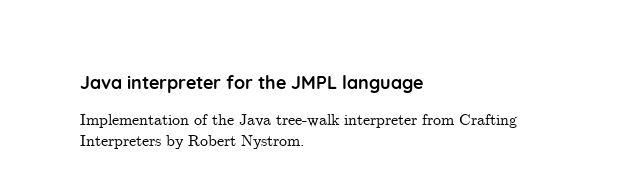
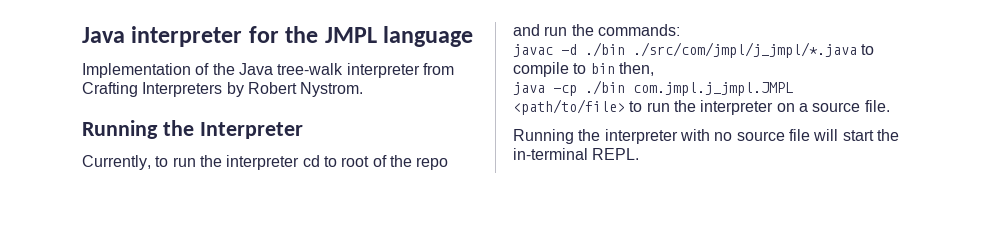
(304, 142) none -> [82,120,303,139] [82,155,449,170] [513,24,680,36] [513,42,875,58] [513,62,654,77] [513,80,793,96] [513,99,890,115] [513,129,899,144] [513,148,640,160] // Running the Interpreter // Currently, to run the interpreter cd to root of the repo and run the commands: // javac -d ./bin ./src/com/jmpl/j_jmpl/*.java to compile to bin then, // java -cp ./bin com.jmpl.j_jmpl.JMPL <path/to/file> to run the interpreter on a source file. // Running the interpreter with no source file will start the in-terminal REPL.

